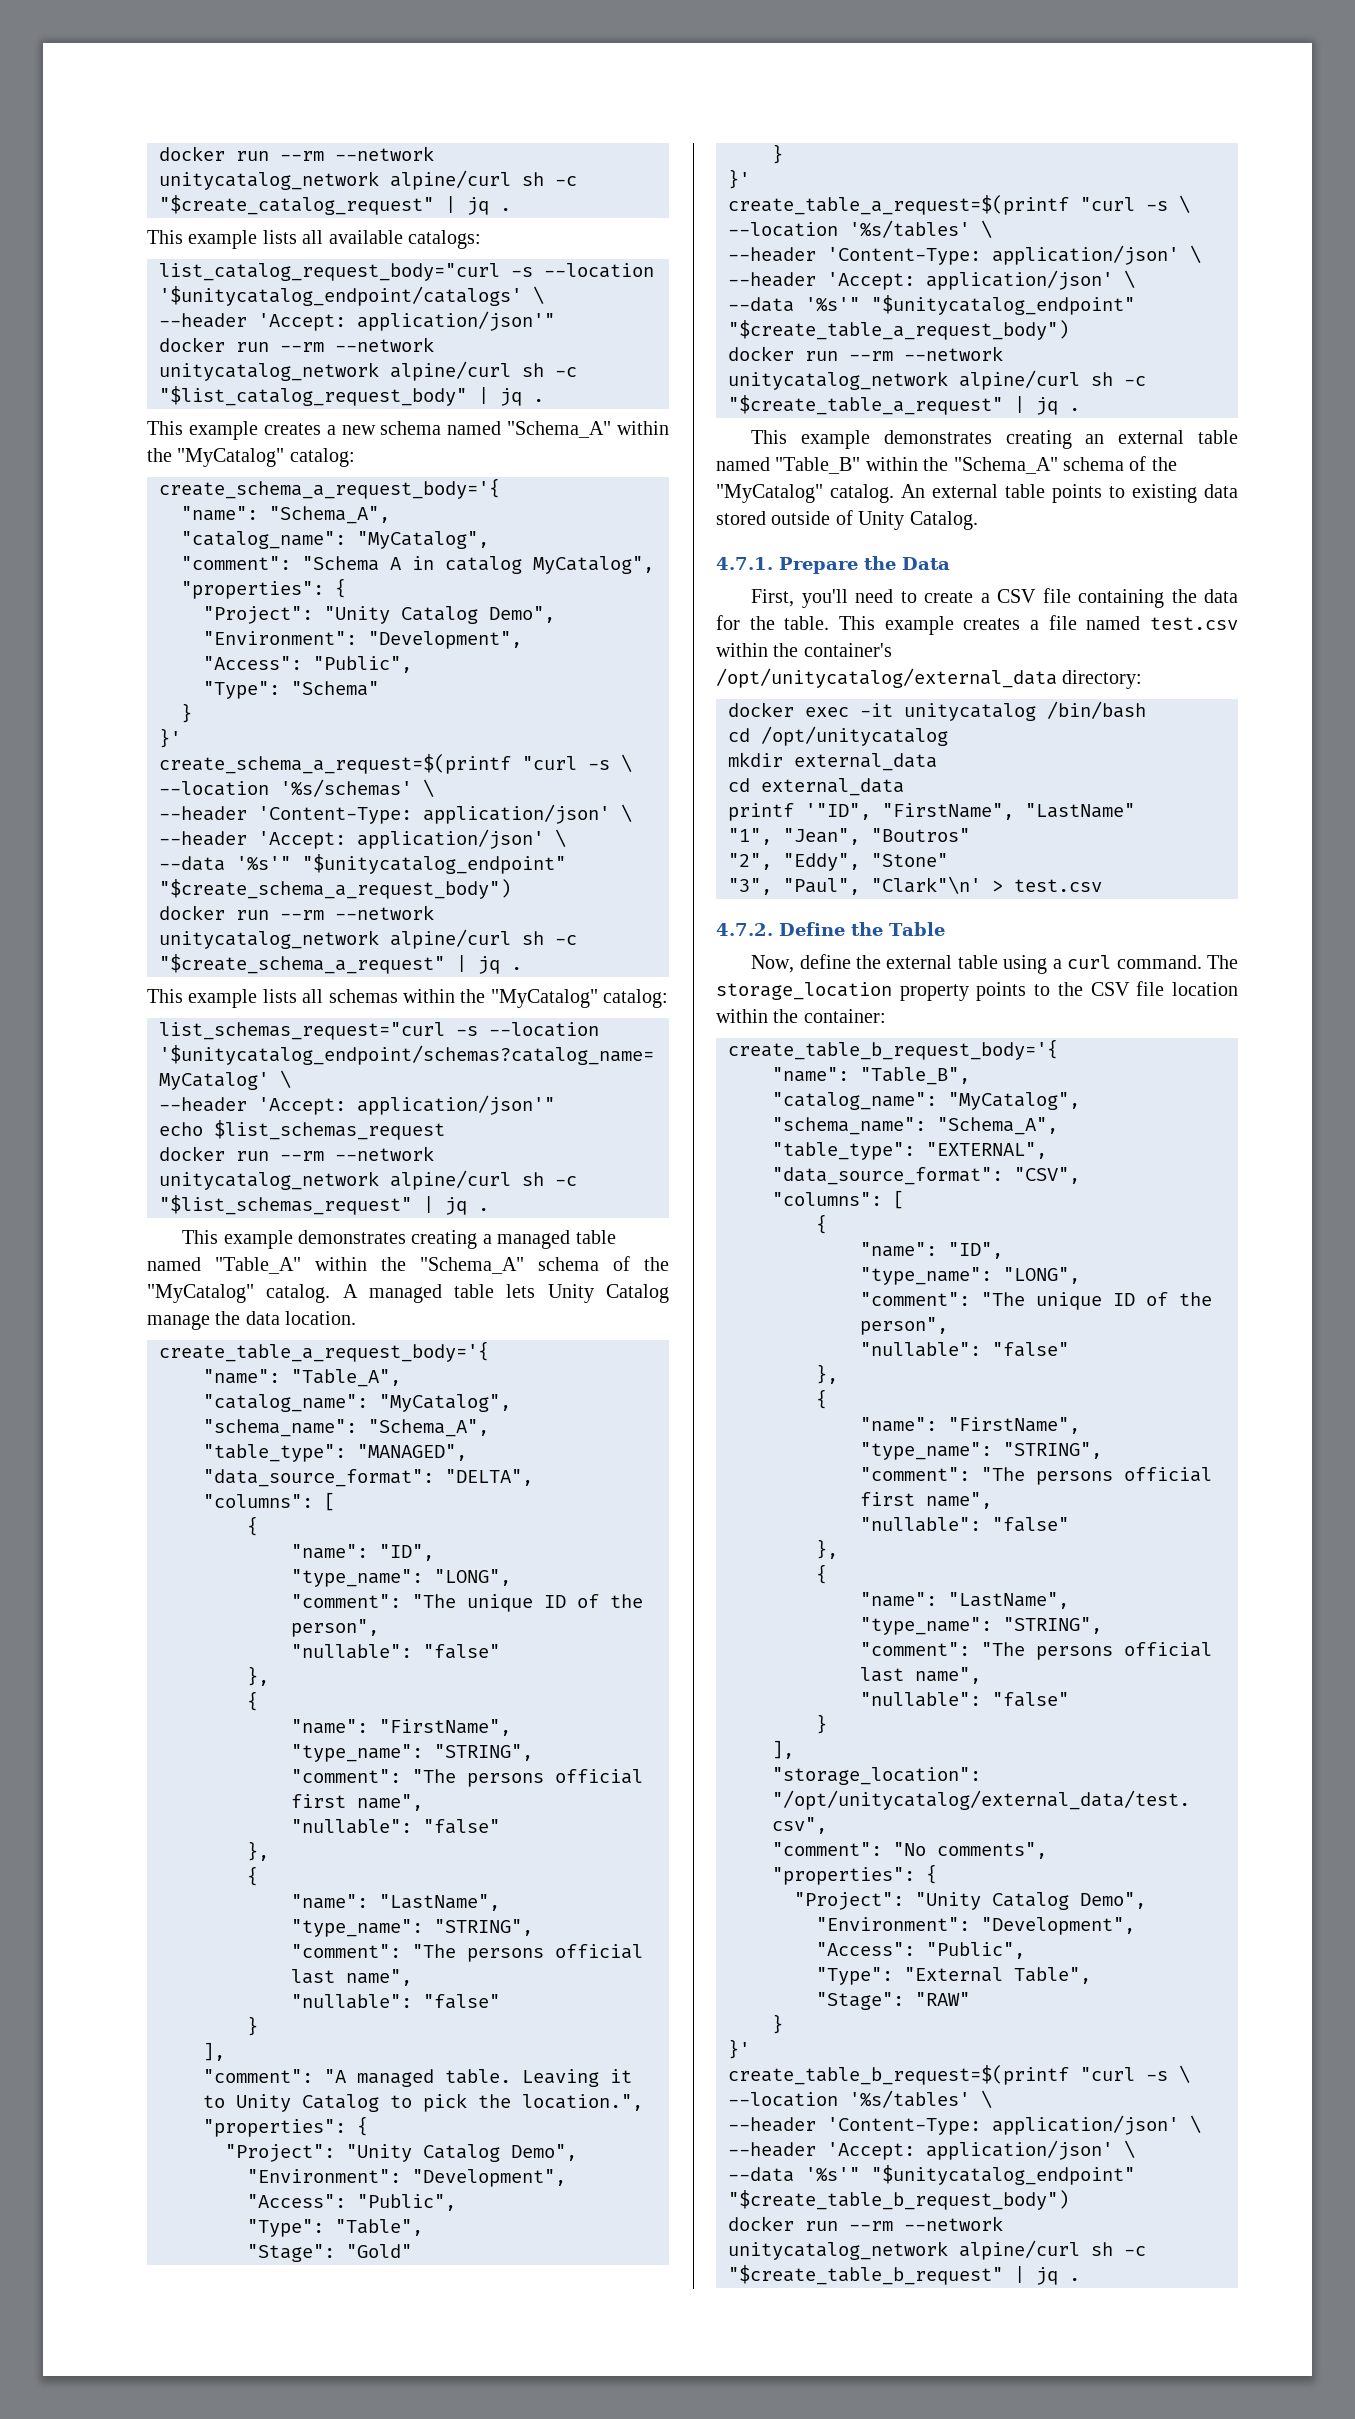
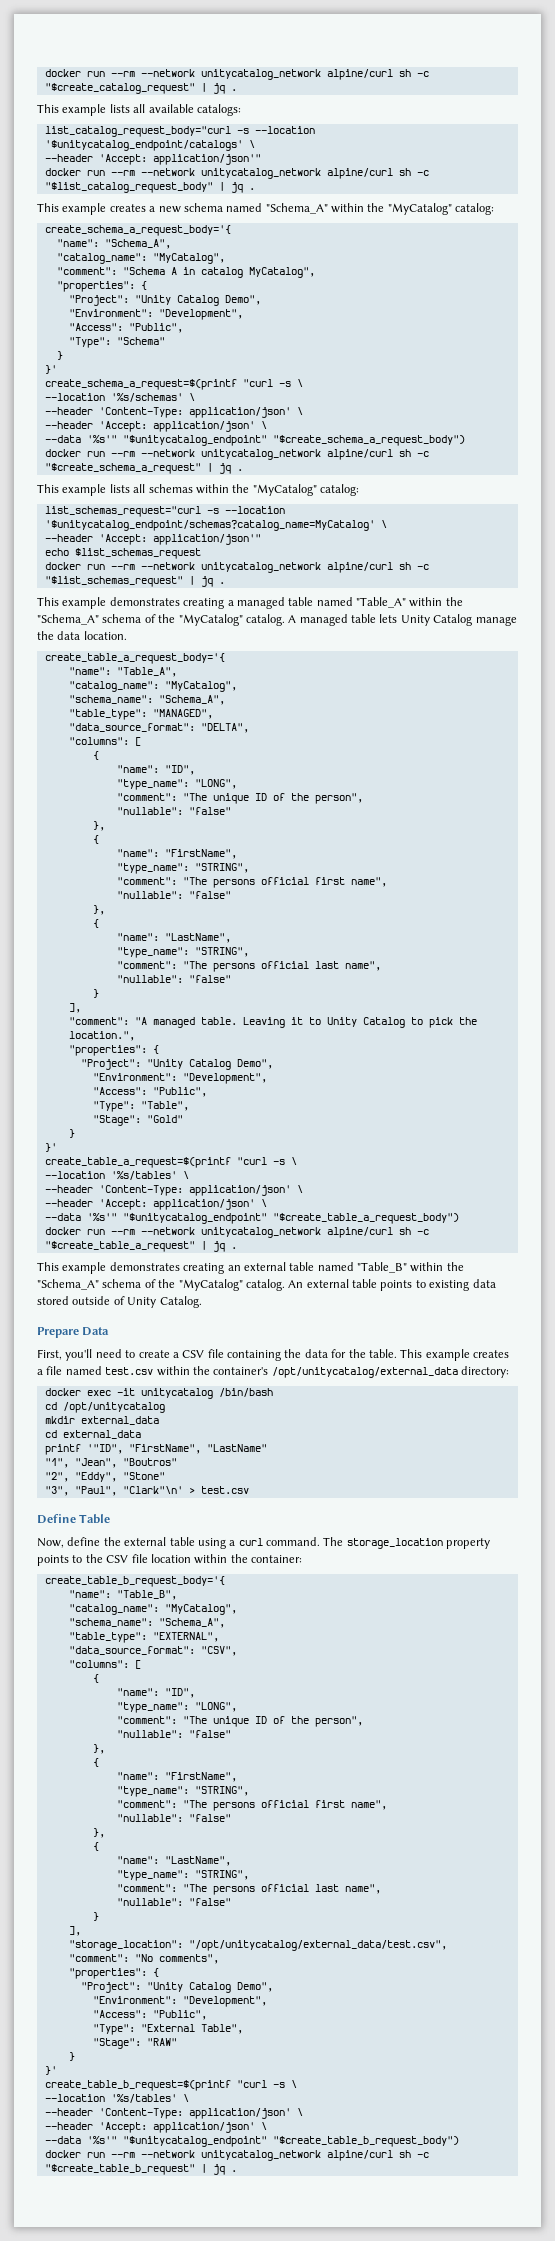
[716,556,896,574] 4.7.1. Prepare the -> [37,1327,79,1338] Prepare
[716,922,883,936] 4.7.2. Define the -> [37,1514,76,1524] Define

